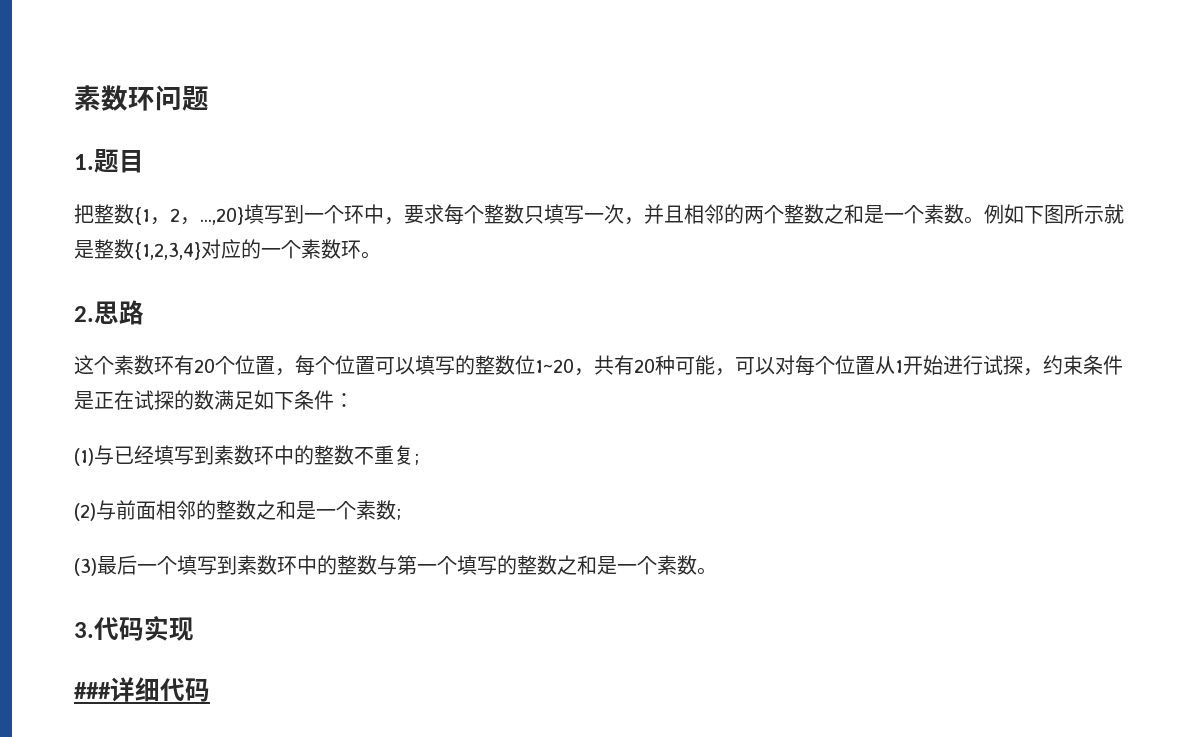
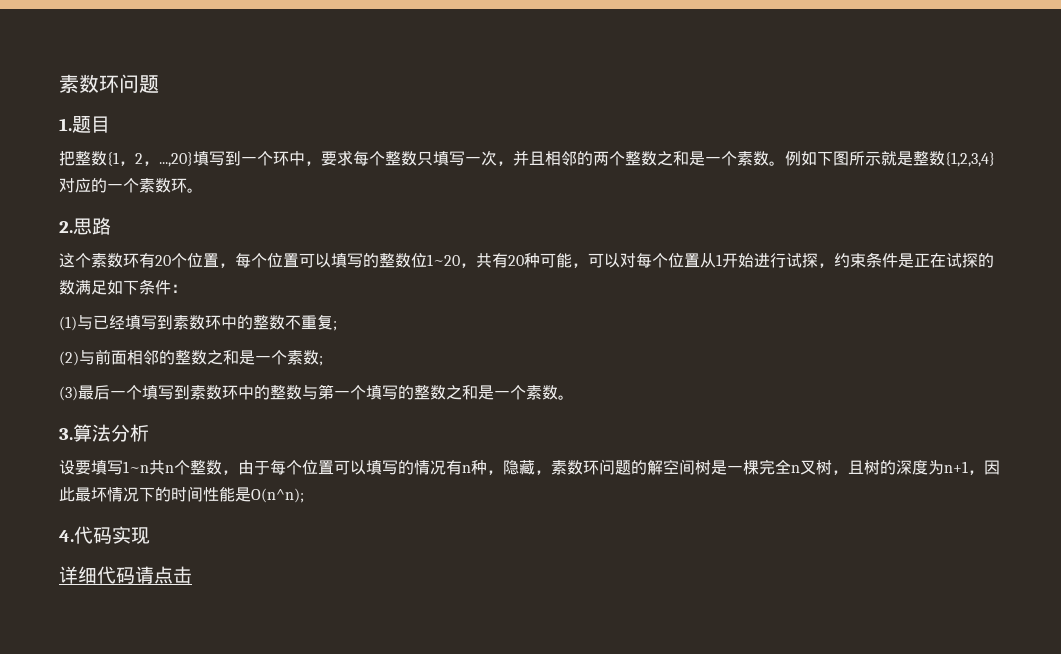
(94, 630) none -> [73,424,149,442] [59,459,1000,475] [59,486,304,503] [59,530,74,542] 算法分析 // 设要填写1~n共n个整数，由于每个位置可以填写的情况有n种，隐藏，素数环问题的解空间树是一棵完全n叉树，且树的深度为n+1，因此最坏情况下的时间性能是O(n^n); // 4.
[74,682,111,699] ### -> (150, 535) none
(210, 690) none -> [135,566,192,584] 请点击

